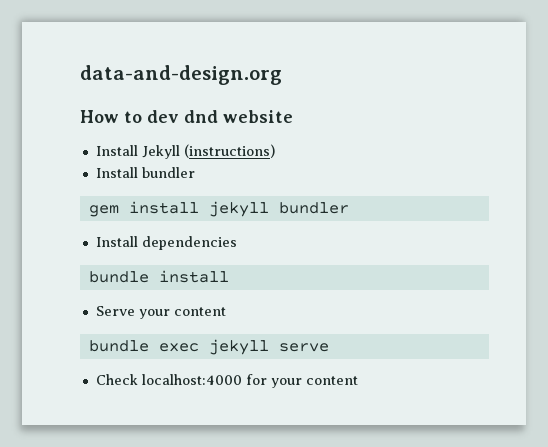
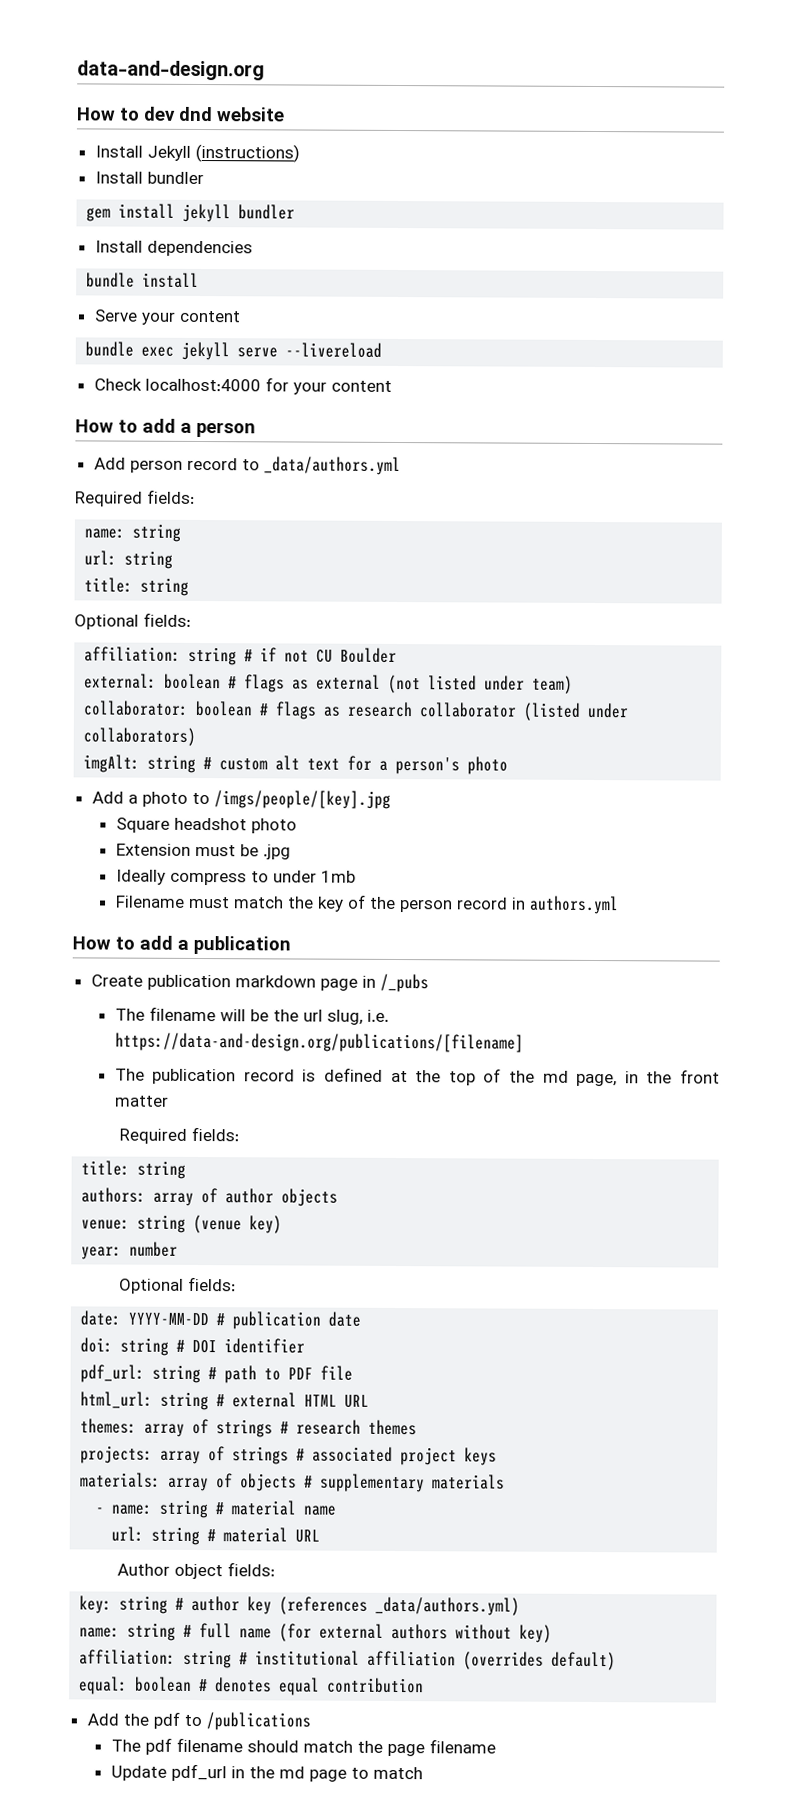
(329, 347) none -> [285,342,383,358] --livereload
(358, 380) none -> [75,418,256,438] [93,456,401,476] [75,489,195,507] [84,523,182,542] [84,550,174,569] [84,577,190,596] [74,612,191,630] [84,646,398,666] [84,673,574,694] [83,700,630,721] [83,727,197,746] [83,754,509,775] [91,790,391,809] [115,817,297,834] [115,843,291,860] [115,869,356,886] [115,894,619,915] [72,935,291,955] [90,973,429,993] [114,1006,389,1025] [114,1032,524,1053] [114,1067,720,1087] [113,1095,169,1107] [118,1126,239,1144] [81,1160,187,1179] [81,1187,339,1207] [81,1214,283,1234] [81,1241,179,1260] [118,1276,236,1294] [80,1310,362,1330] [80,1337,306,1356] [80,1364,354,1384] [80,1391,370,1411] [80,1418,418,1438] [80,1445,498,1466] [80,1472,506,1493] [95,1499,337,1519] [111,1526,321,1546] [116,1562,275,1580] [79,1595,521,1616] [79,1622,553,1643] [79,1649,617,1671] [79,1676,425,1696] [86,1711,311,1731] [110,1737,496,1757] [110,1763,423,1782] // How to add a person // Add person record to _data/authors.yml // Required fields: // name: string // url: string // title: string // Optional fields: // affiliation: string # if not CU Boulder // external: boolean # flags as external (not listed under team) // collaborator: boolean # flags as research collaborator (listed under collaborators) // imgAlt: string # custom alt text for a person's photo // Add a photo to /imgs/people/[key].jpg // Square headshot photo // Extension must be .jpg // Ideally compress to under 1mb // Filename must match the key of the person record in authors.yml // How to add a publication // Create publication markdown page in /_pubs // The filename will be the url slug, i.e. https://data-and-design.org/publications/[filename] // The publication record is defined at the top of the md page, in the front matter // Required fields: // title: string // authors: array of author objects // venue: string (venue key) // year: number // Optional fields: // date: YYYY-MM-DD # publication date // doi: string # DOI identifier // pdf_url: string # path to PDF file // html_url: string # external HTML URL // themes: array of strings # research themes // projects: array of strings # associated project keys // materials: array of objects # supplementary materials // - name: string # material name // url: string # material URL // Author object fields: // key: string # author key (references _data/authors.yml) // name: string # full name (for external authors without key) // affiliation: string # institutional affiliation (overrides default) // equal: boolean # denotes equal contribution // Add the pdf to /publications // The pdf filename should match the page filename // Update pdf_url in the md page to match

